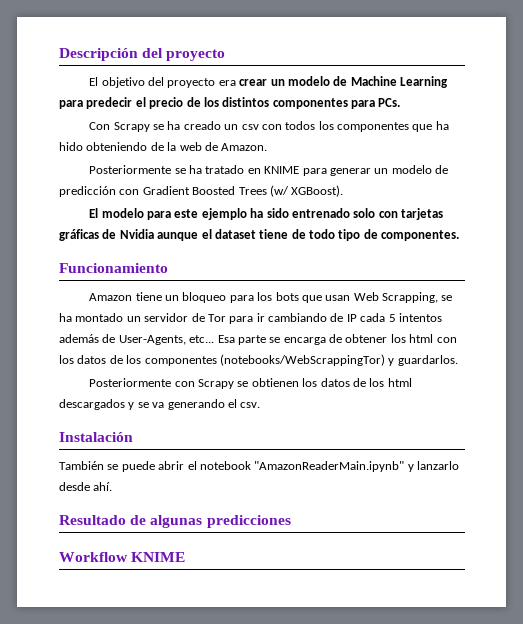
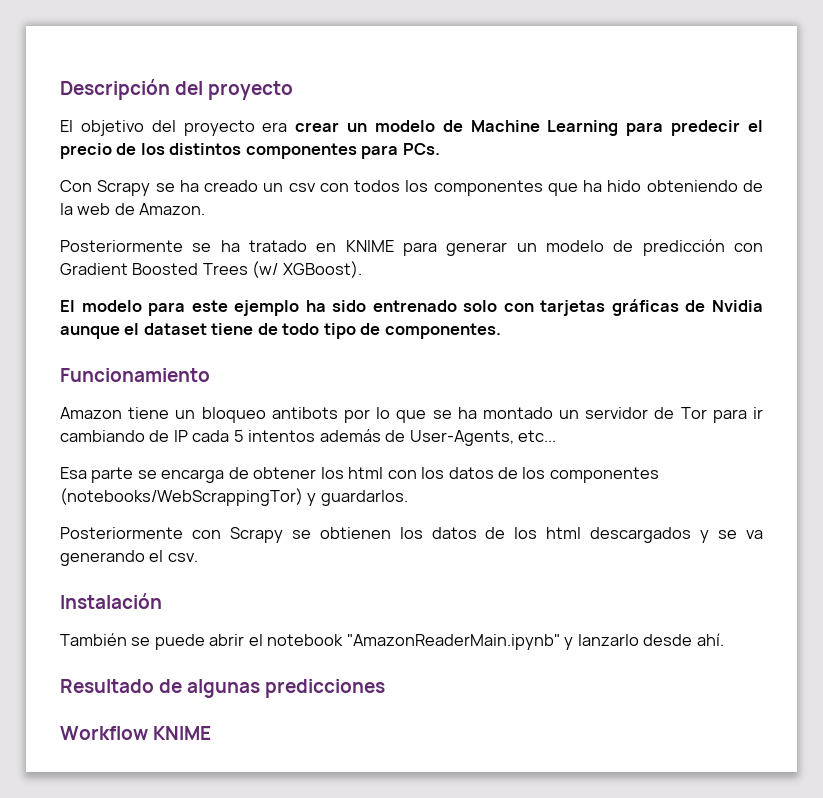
[229,292,439,303] para los bots que usan Web Scrapping, -> [271,407,427,423] antibots por lo que
(215, 339) none -> (557, 436) //

